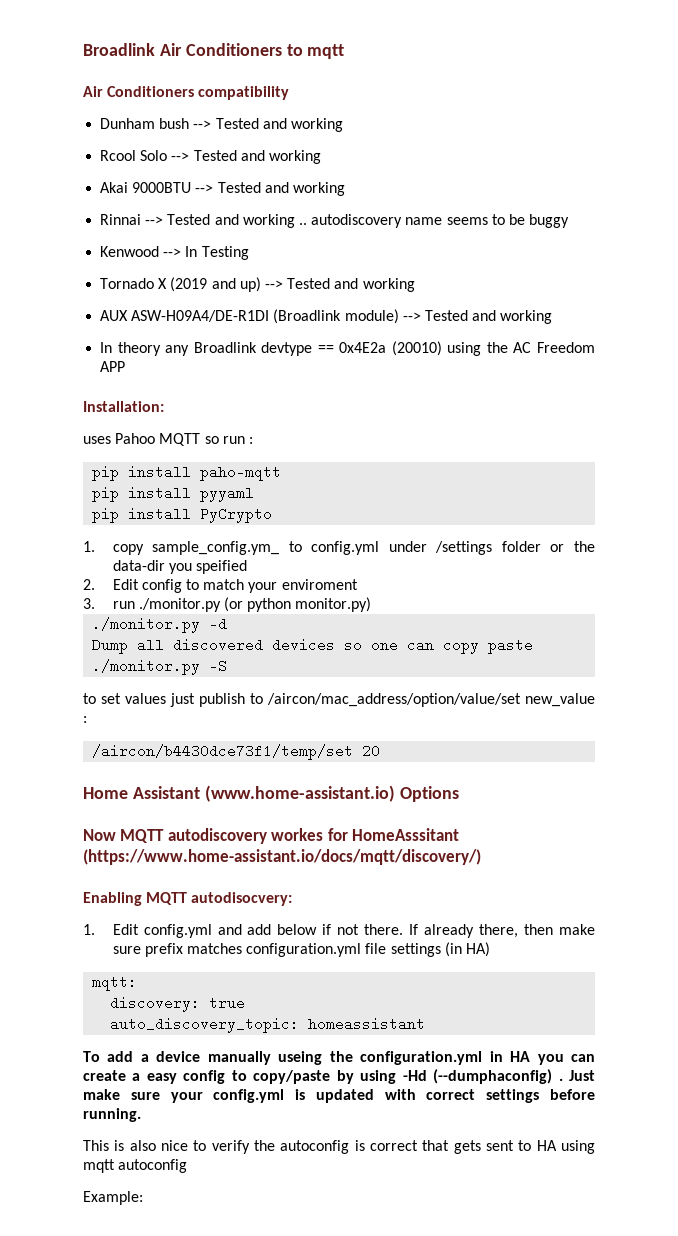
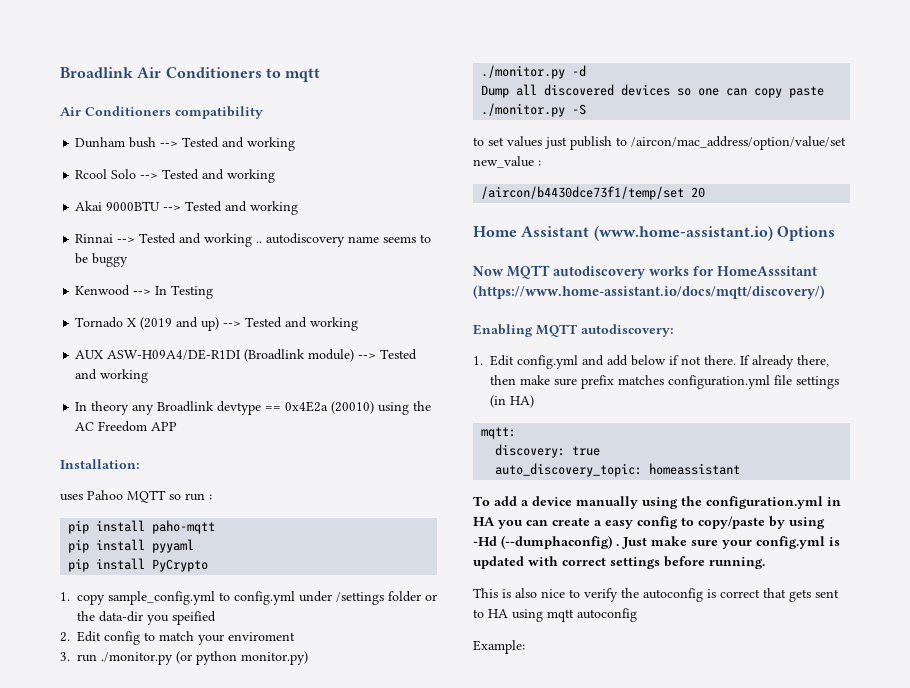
[152,541,280,555] sample_config.ym_ -> [108,591,215,605] sample_config.yml
[271,828,324,841] workes -> [649,266,689,276] works
[191,892,293,906] autodisocvery: -> [581,324,674,337] autodiscovery:
[278,1051,323,1065] useing -> [642,497,678,509] using

